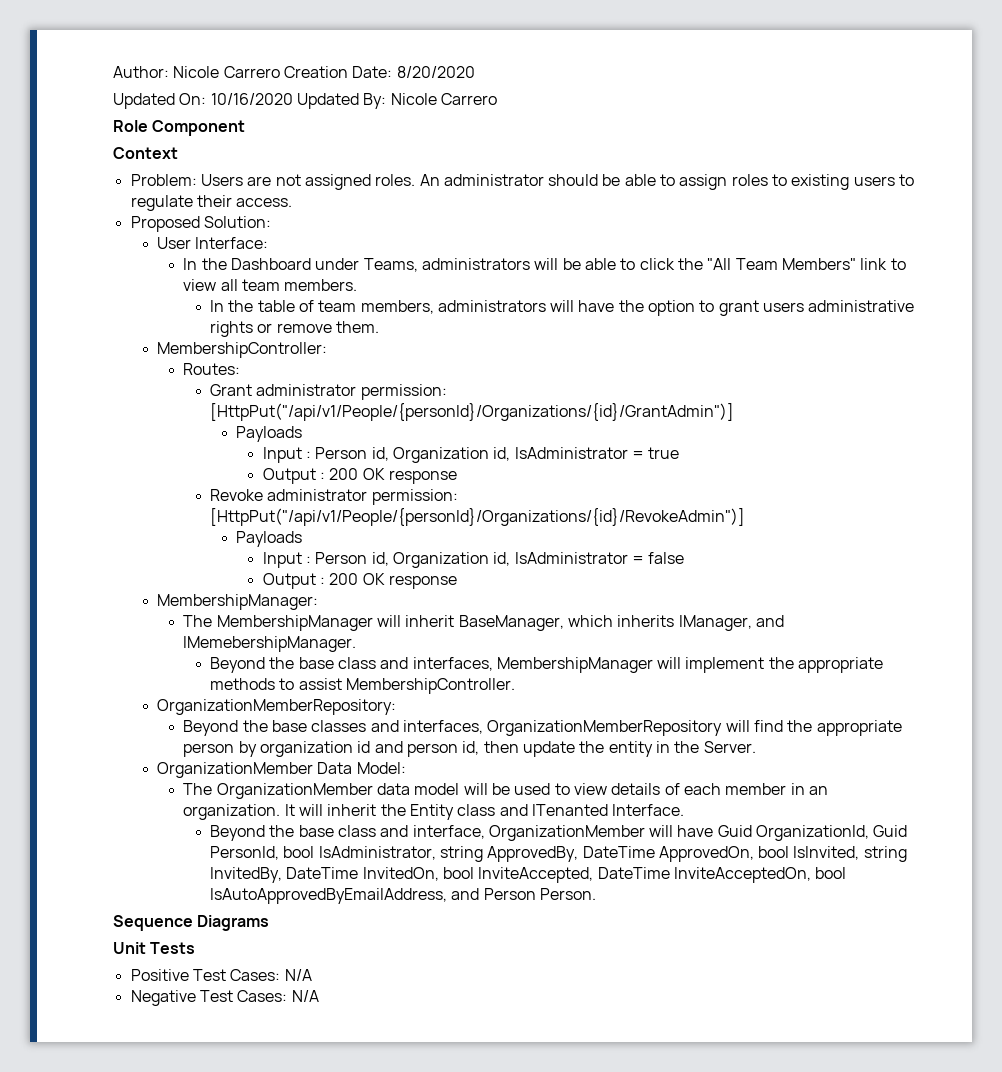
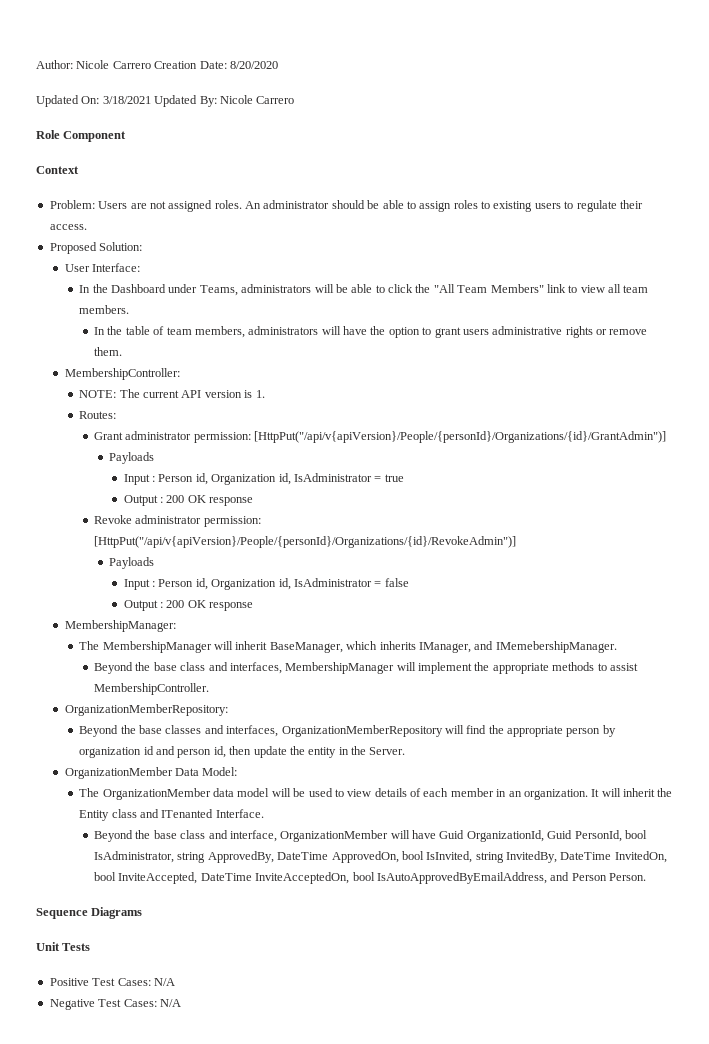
[210,93,293,105] 10/16/2020 -> [102,96,151,104] 3/18/2021
(328, 350) none -> [79,389,265,398] // NOTE: The current API version is 1.
[209,403,734,421] [HttpPut("/api/v1/People/{personId}/Organizations/{id}/GrantAdmin")] -> [254,431,667,443] [HttpPut("/api/v{apiVersion}/People/{personId}/Organizations/{id}/GrantAdmin")]
[209,508,745,526] [HttpPut("/api/v1/People/{personId}/Organizations/{id}/RevokeAdmin")] -> [94,536,517,548] [HttpPut("/api/v{apiVersion}/People/{personId}/Organizations/{id}/RevokeAdmin")]

